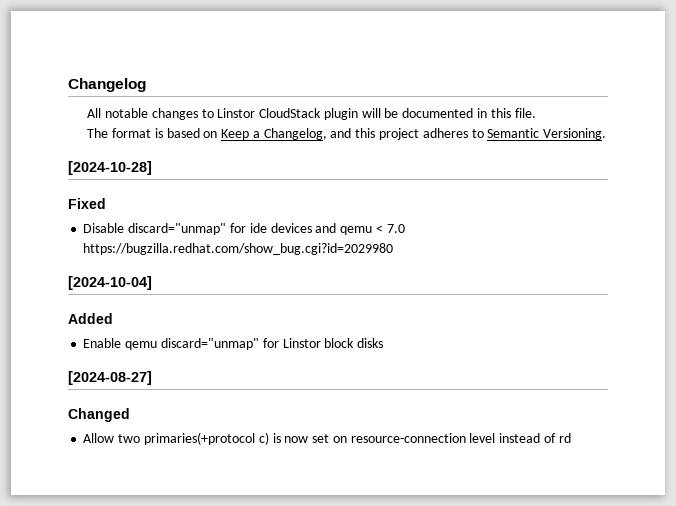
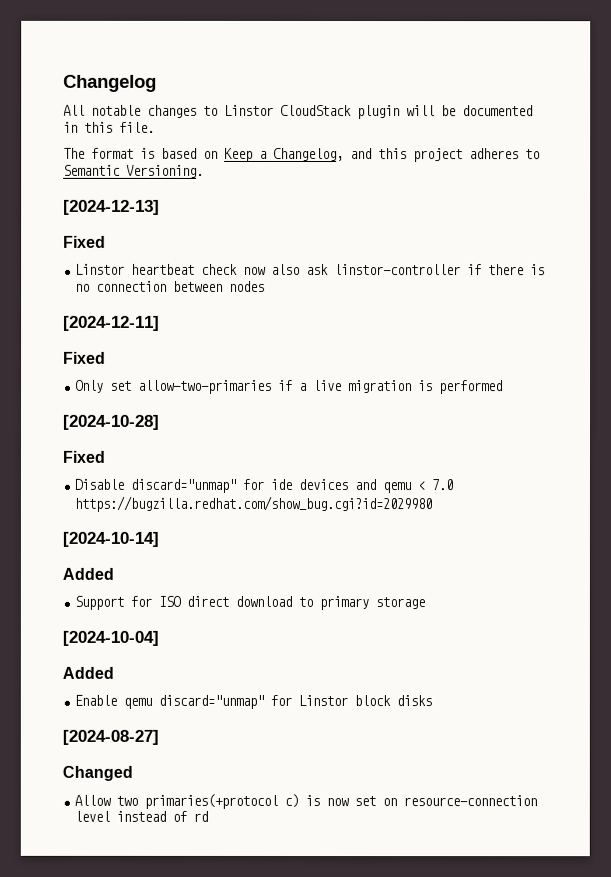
(607, 134) none -> [63,199,160,215] [63,235,106,248] [75,263,546,276] [75,280,266,292] [63,315,160,331] [63,351,106,364] [75,379,504,395] // [2024-12-13] // Fixed // Linstor heartbeat check now also ask linstor-controller if there is no connection between nodes // [2024-12-11] // Fixed // Only set allow-two-primaries if a live migration is performed
(394, 249) none -> [62,531,159,547] [62,567,114,580] [74,595,426,611] // [2024-10-14] // Added // Support for ISO direct download to primary storage

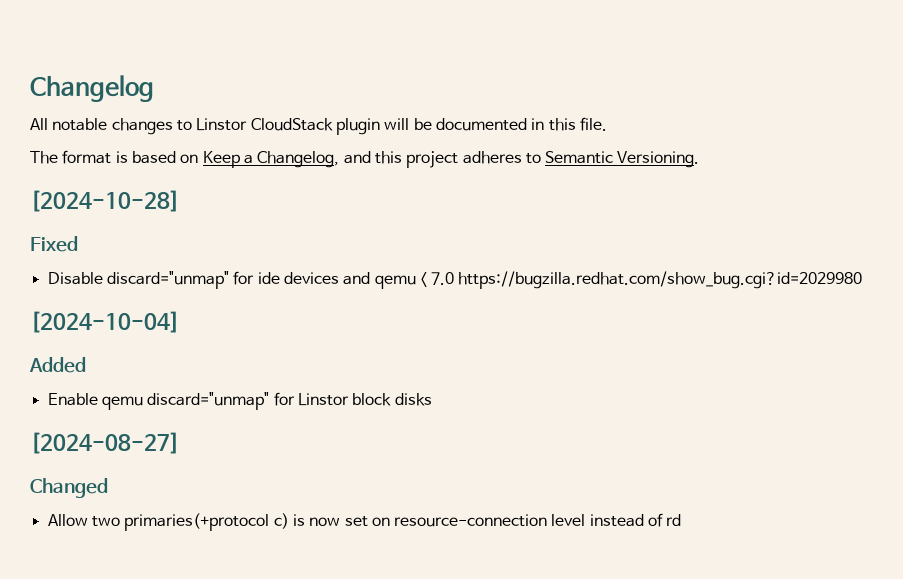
[63,199,160,215] [63,235,106,248] [75,263,546,276] [75,280,266,292] [63,315,160,331] [63,351,106,364] [75,379,504,395] // [2024-12-13] // Fixed // Linstor heartbeat check now also ask linstor-controller if there is no connection between nodes // [2024-12-11] // Fixed // Only set allow-two-primaries if a live migration is performed -> (700, 159) none
[62,531,159,547] [62,567,114,580] [74,595,426,611] // [2024-10-14] // Added // Support for ISO direct download to primary storage -> (863, 280) none

